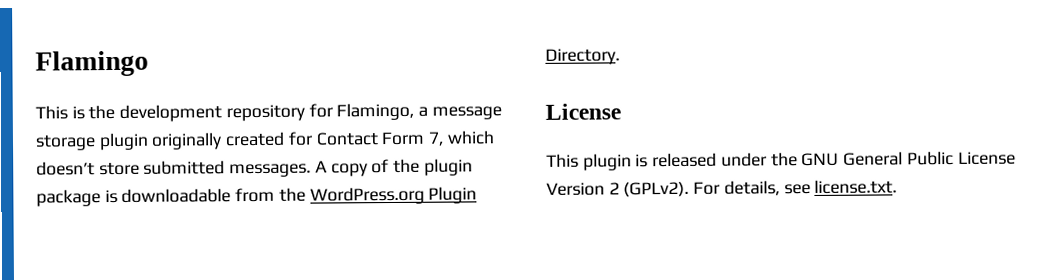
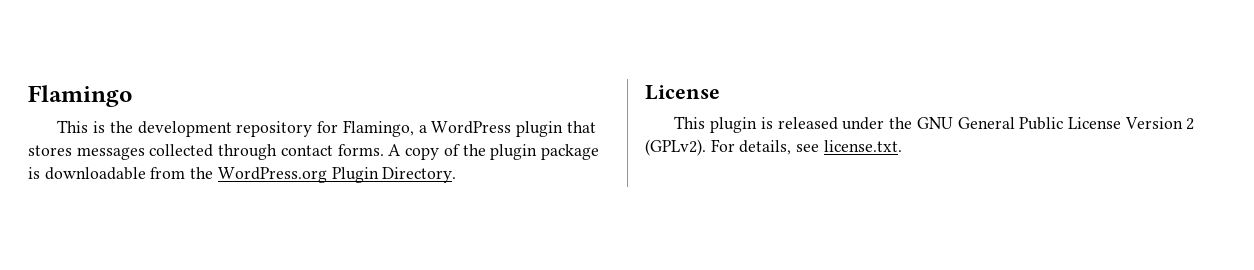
[431,106,502,120] [35,130,495,151] [36,160,312,178] message storage plugin originally created for Contact Form 7, which doesn’t store submitted messages. -> [431,121,596,137] [28,144,384,160] WordPress plugin that stores messages collected through contact forms.

